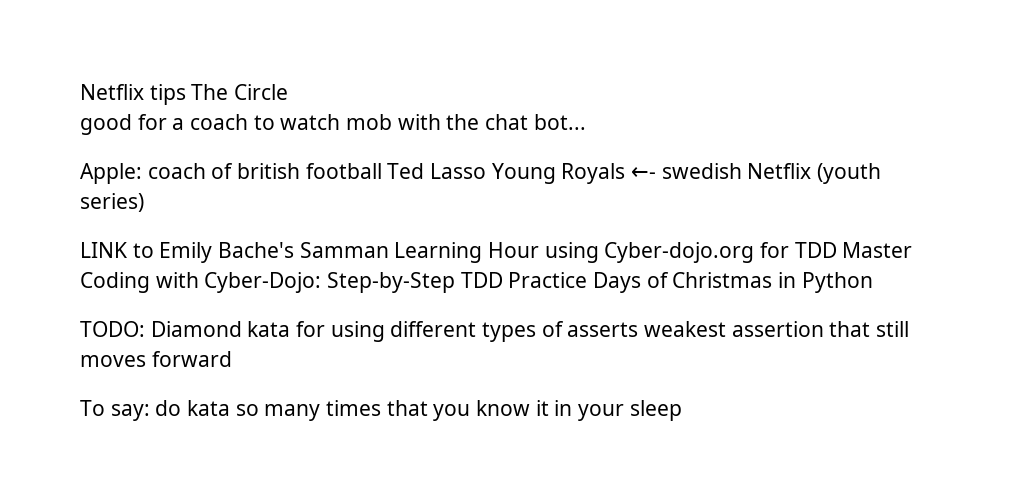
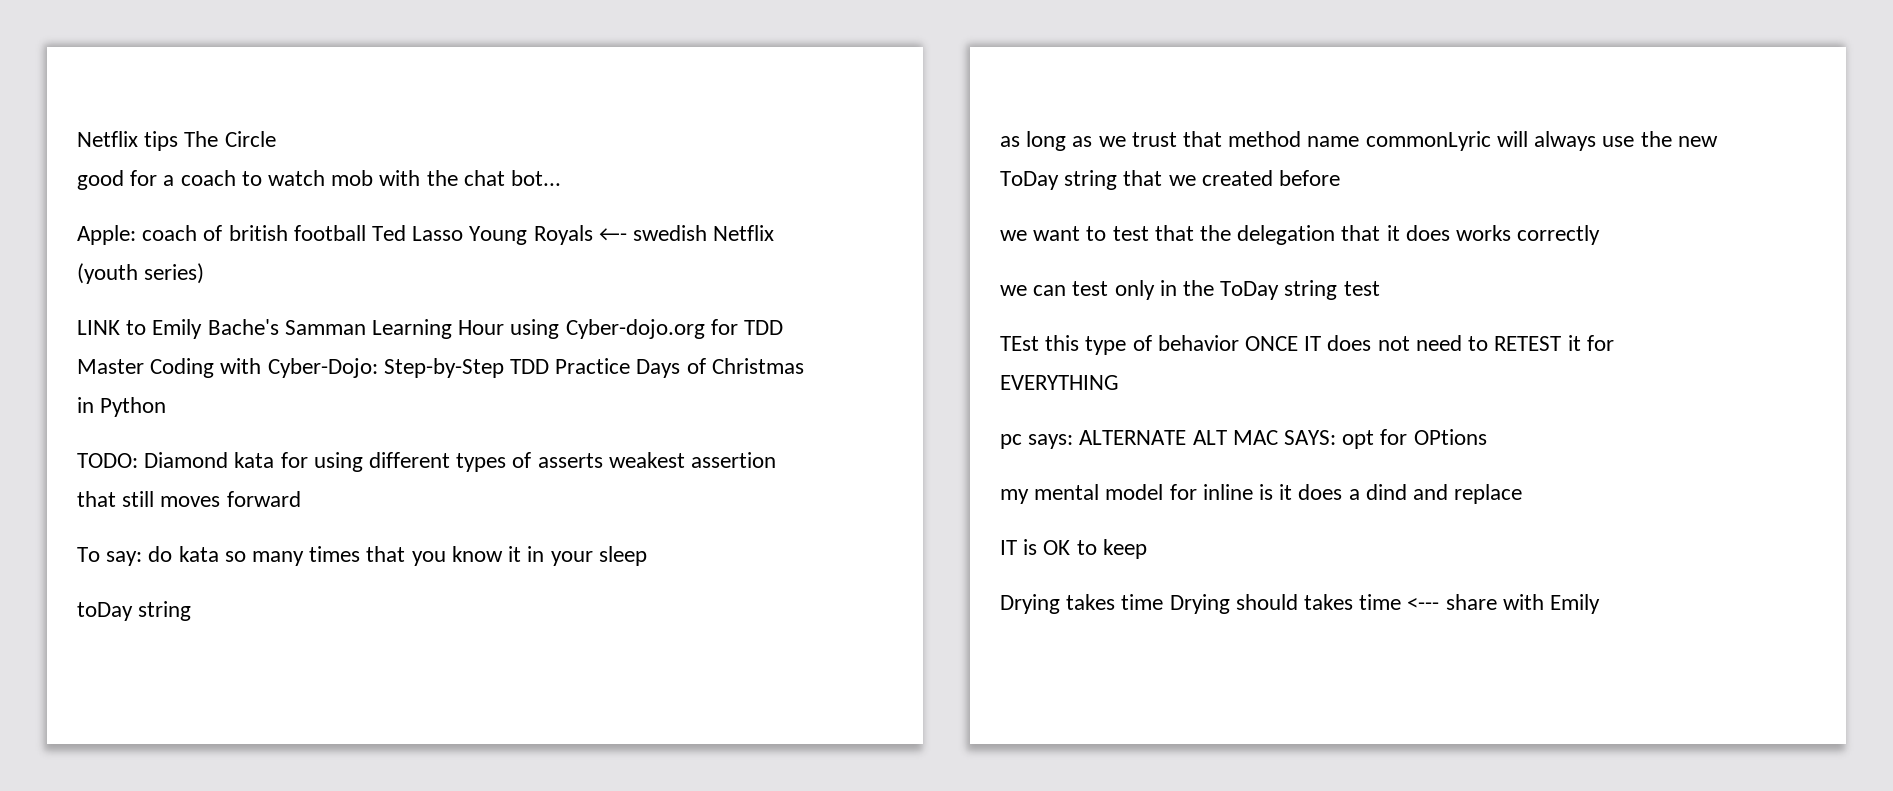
(682, 410) none -> [77,601,192,621] [1000,131,1718,151] [1000,170,1341,190] [1000,225,1601,245] [1000,280,1380,300] [1000,335,1614,355] [1000,375,1119,390] [1000,429,1487,449] [1000,484,1523,504] [1000,539,1147,559] [1000,594,1601,614] // toDay string // as long as we trust that method name commonLyric will always use the new ToDay string that we created before // we want to test that the delegation that it does works correctly // we can test only in the ToDay string test // TEst this type of behavior ONCE IT does not need to RETEST it for EVERYTHING // pc says: ALTERNATE ALT MAC SAYS: opt for OPtions // my mental model for inline is it does a dind and replace // IT is OK to keep // Drying takes time Drying should takes time <--- share with Emily

